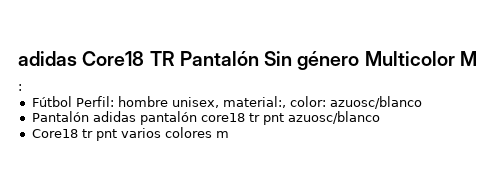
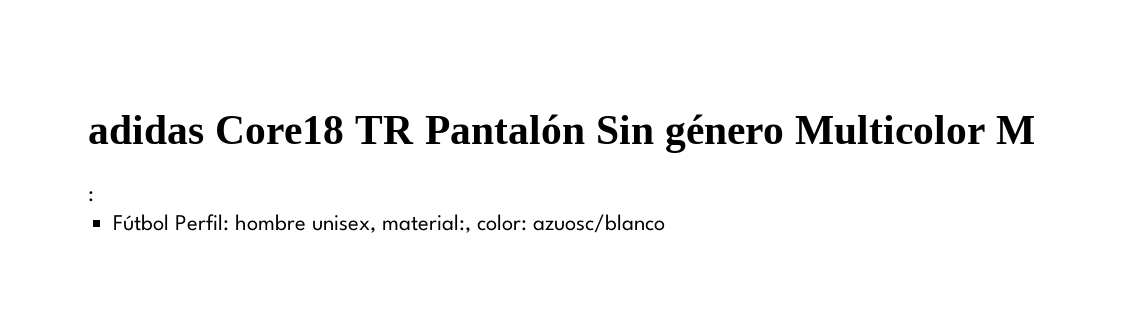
[31,111,380,125] [31,127,229,141] // Pantalón adidas pantalón core18 tr pnt azuosc/blanco // Core18 tr pnt varios colores m -> (666, 223) none

